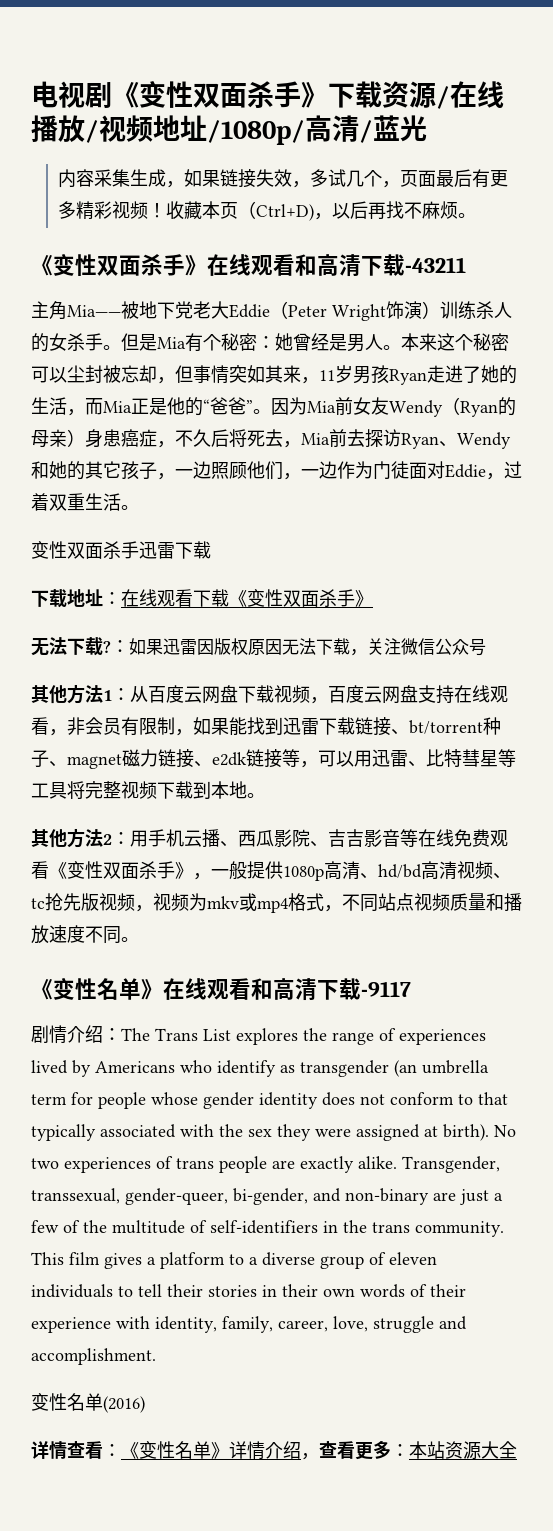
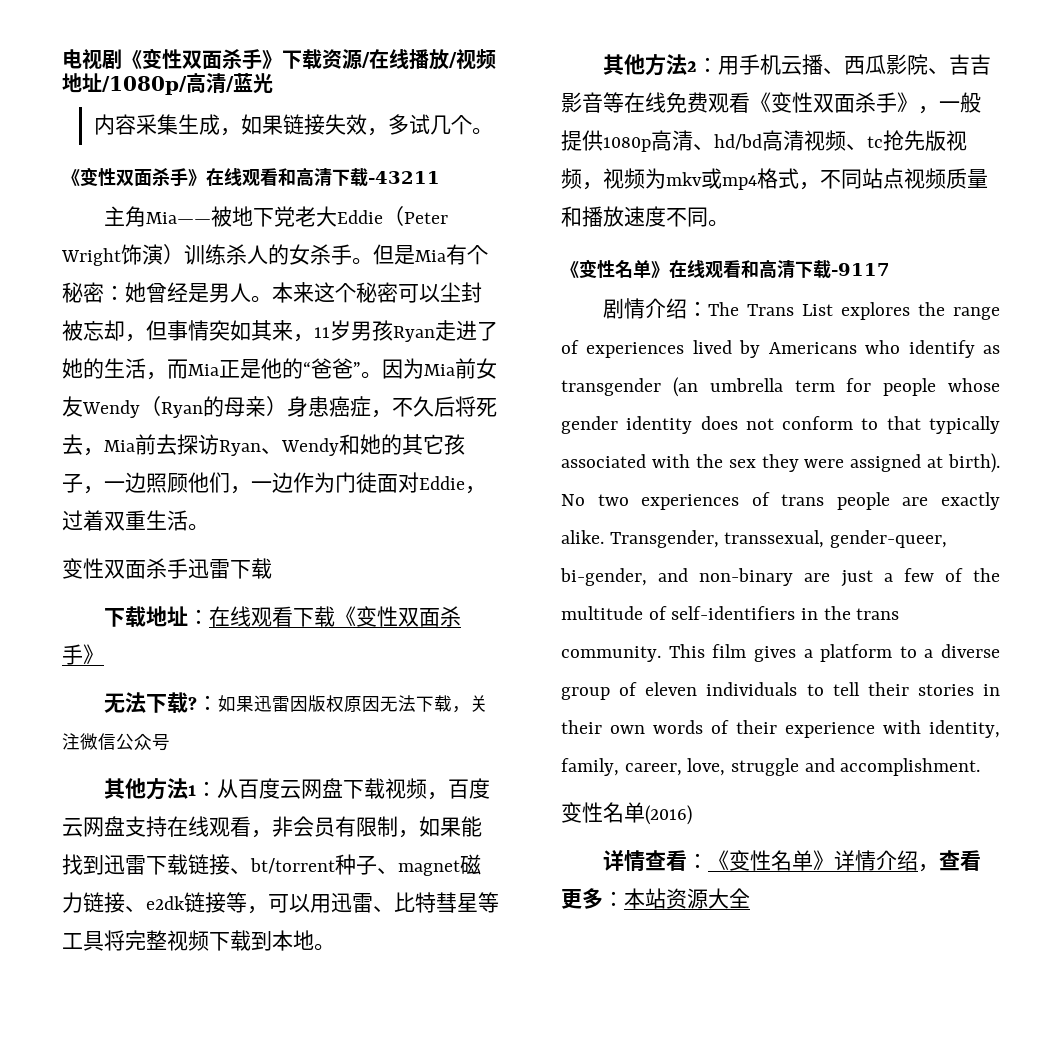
[382,169,509,188] [58,201,459,221] ，页面最后有更多精彩视频！收藏本页（Ctrl+D)，以后再找不麻烦 -> (473, 125) none

